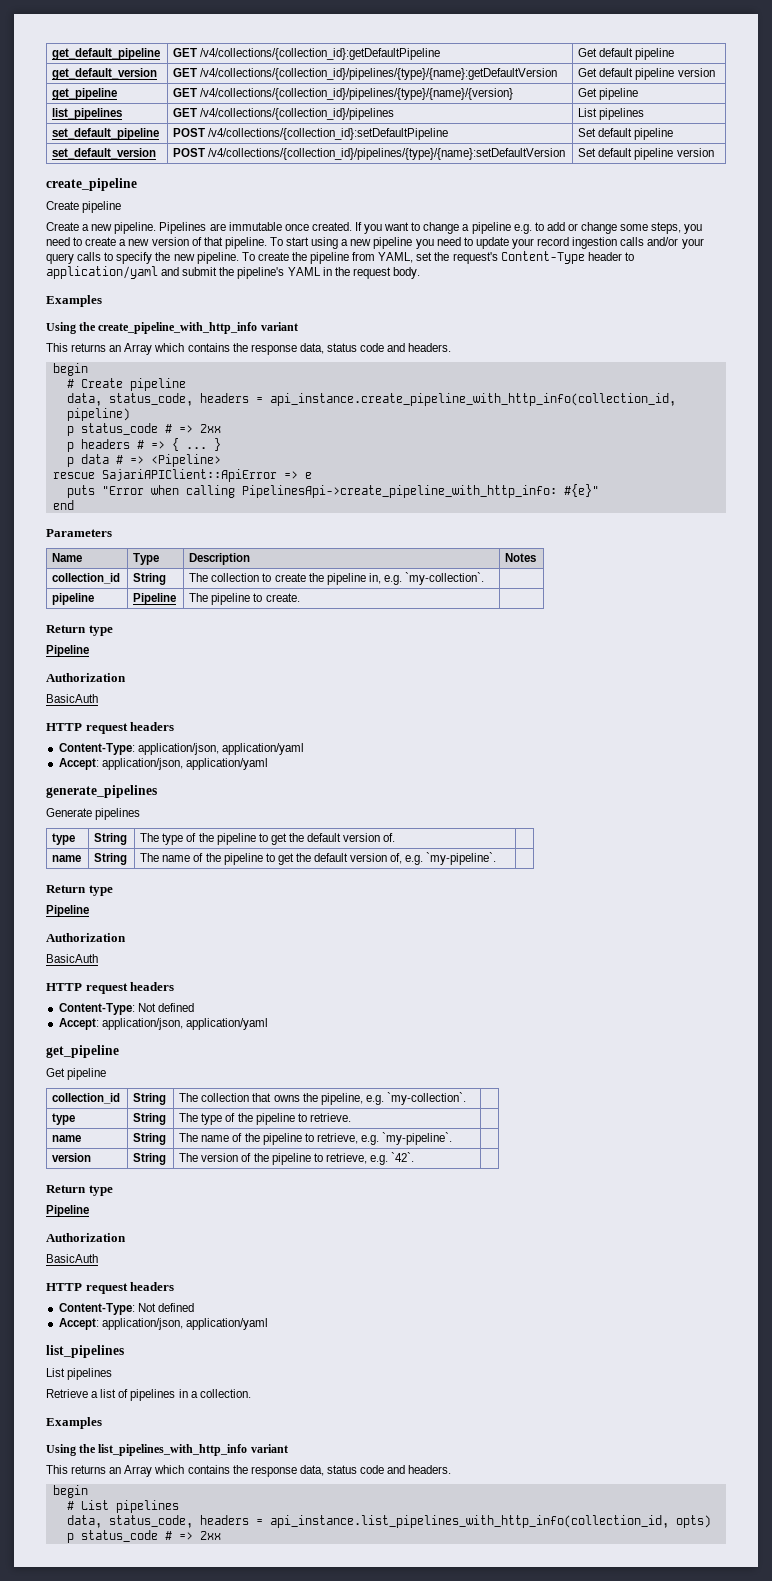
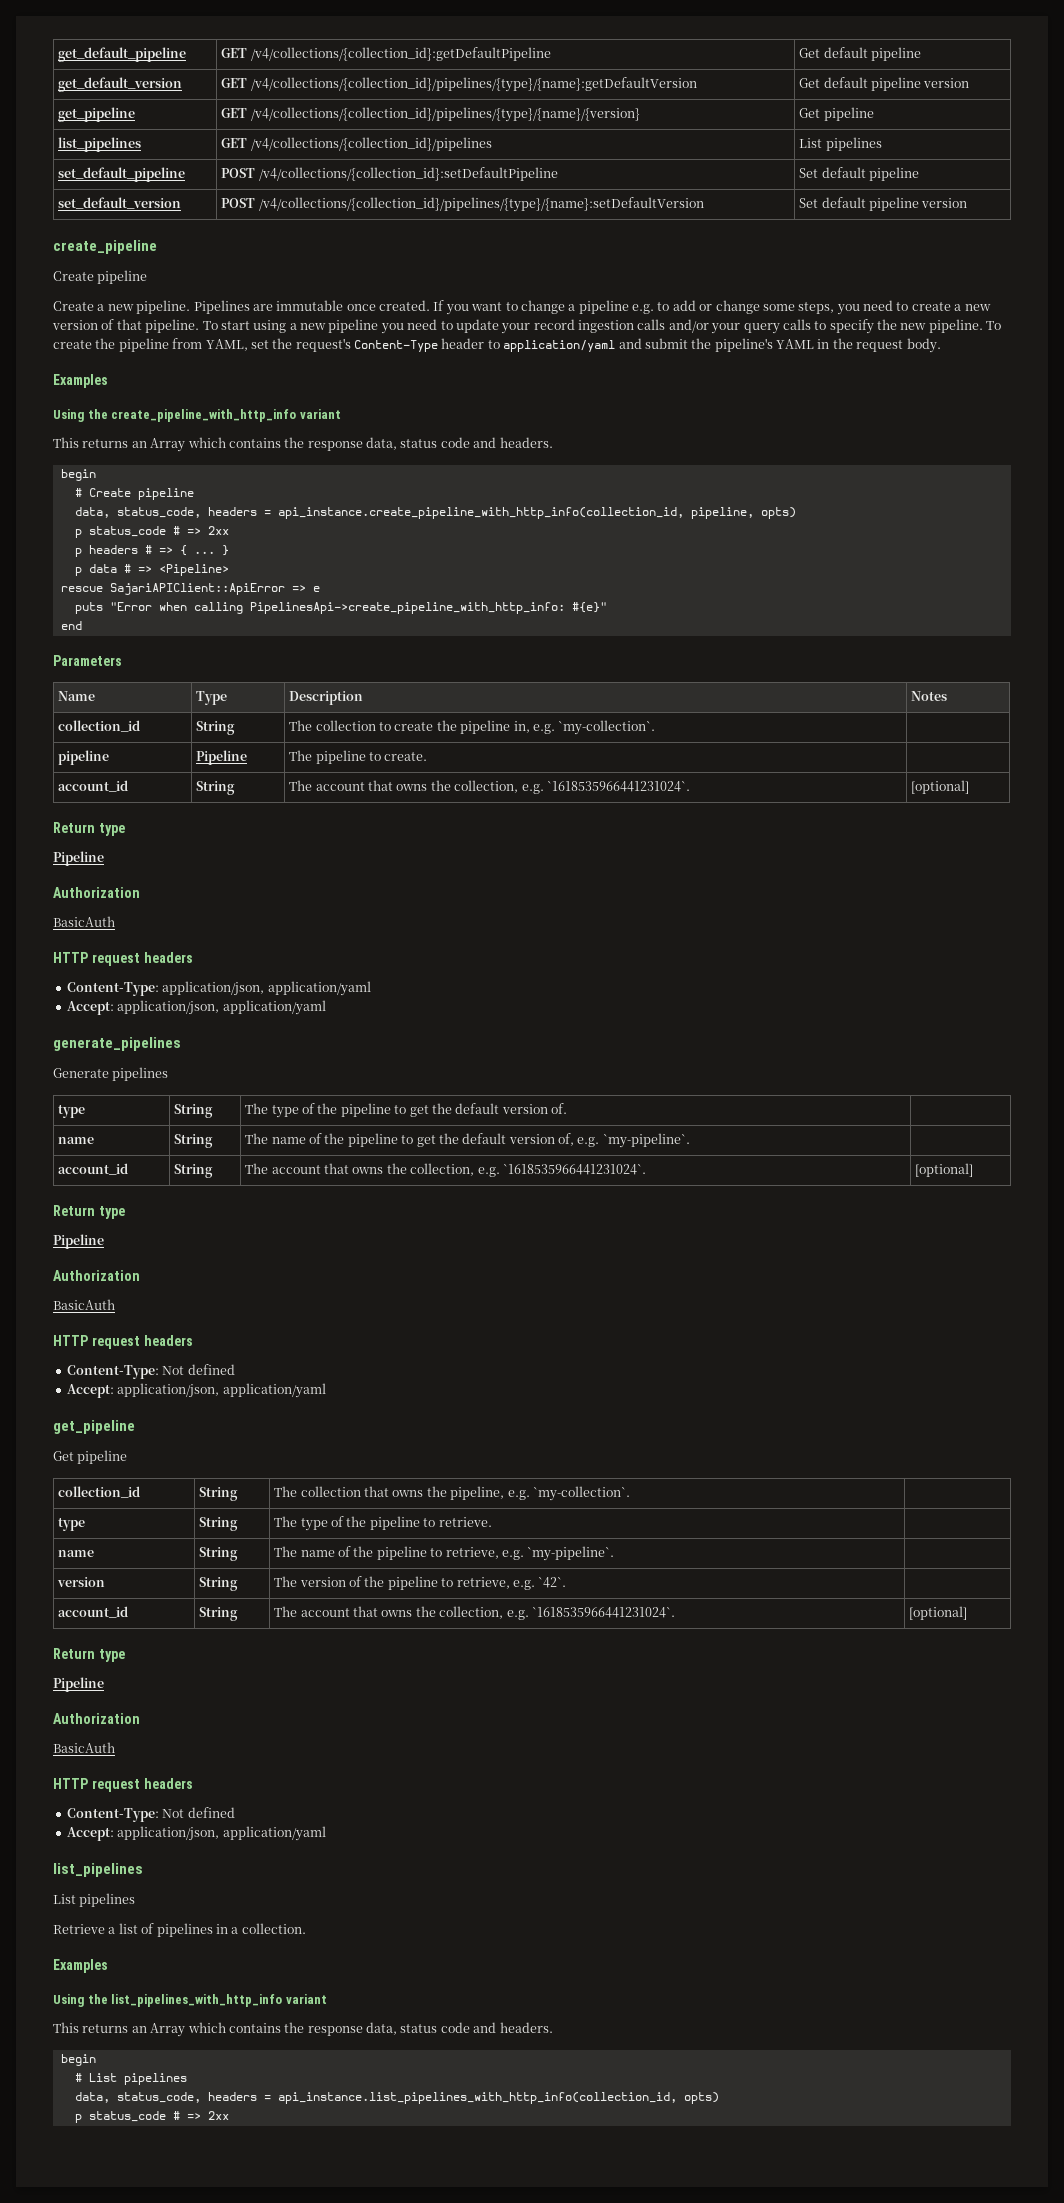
[66,408,130,421] pipeline) -> [690,507,796,519] pipeline, opts)
(300, 597) none -> [58,780,129,792] [196,781,236,795] [289,780,690,794] [911,780,970,794] // account_id | String | The account that owns the collection, e.g. `1618535966441231024`. | [optional]
(497, 858) none -> [58,1163,129,1175] [174,1164,214,1178] [245,1163,646,1177] [915,1163,974,1177] // account_id | String | The account that owns the collection, e.g. `1618535966441231024`. | [optional]
(415, 1157) none -> [58,1606,129,1618] [199,1607,239,1621] [274,1606,675,1620] [909,1606,968,1620] // account_id | String | The account that owns the collection, e.g. `1618535966441231024`. | [optional]

